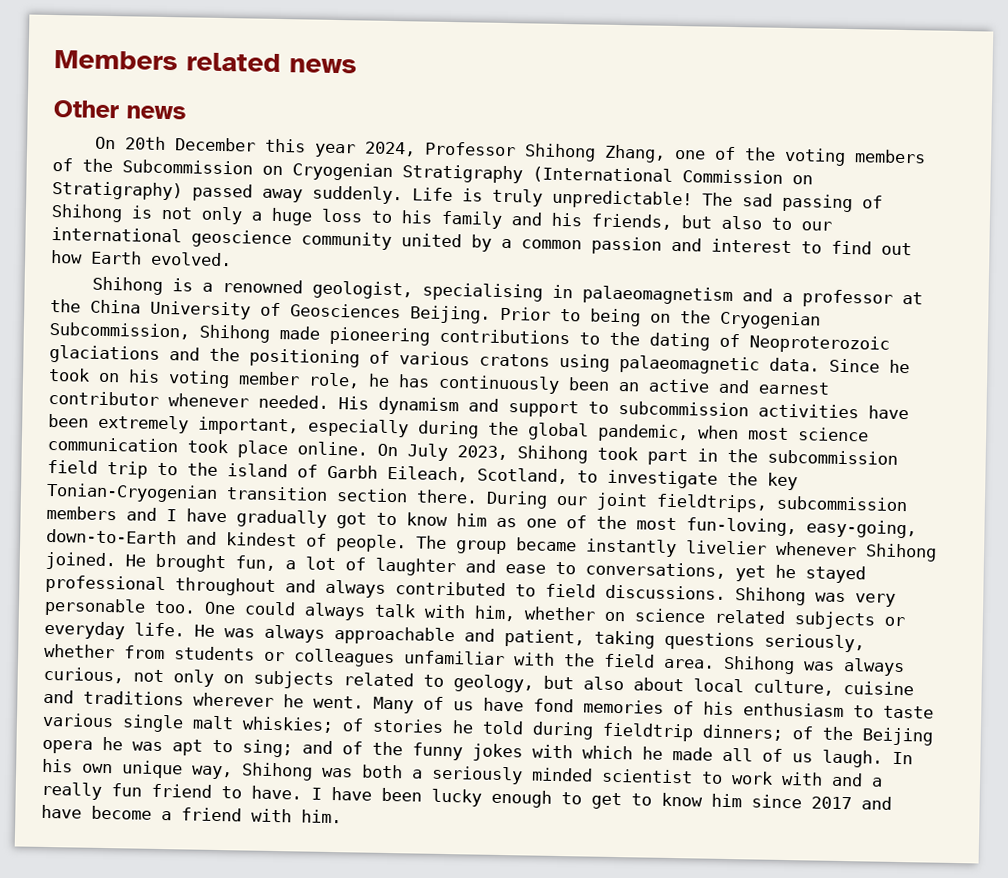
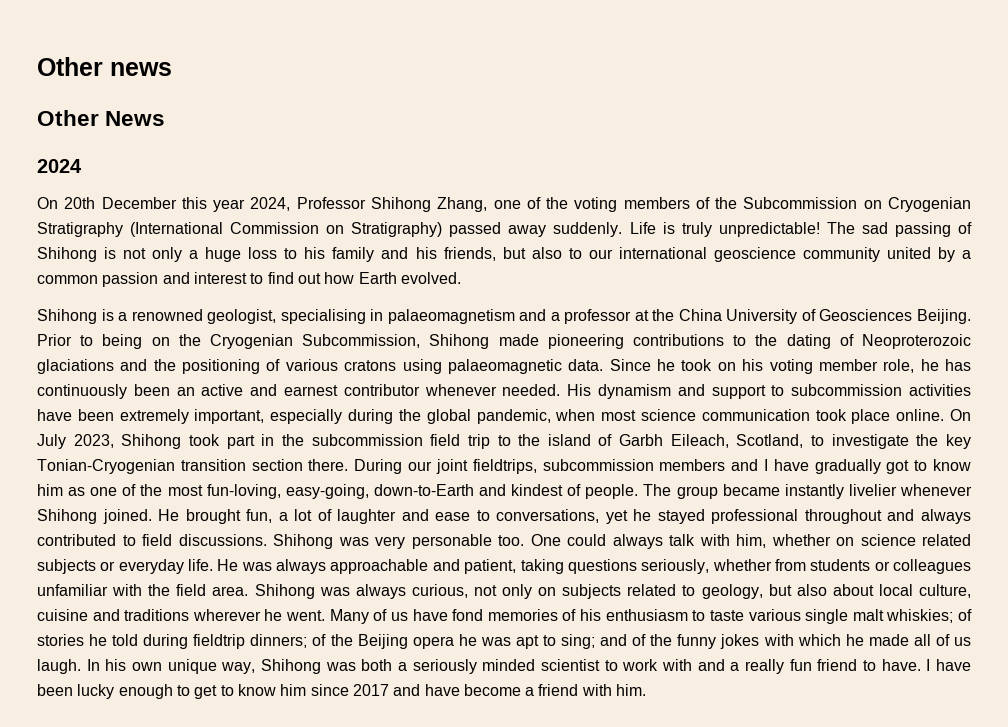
[54,50,281,73] Members related -> [37,57,103,76] Other
[126,105,186,120] news -> [105,111,166,126] [37,159,82,173] News // 2024

